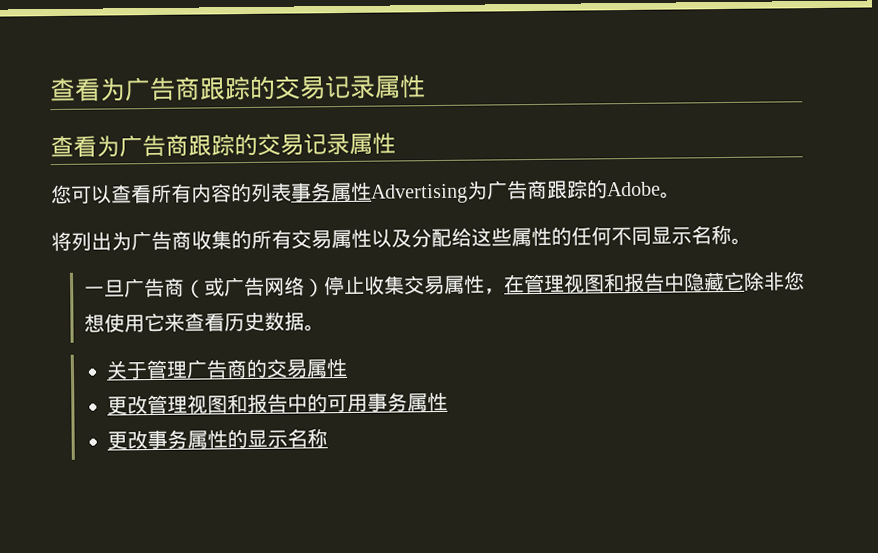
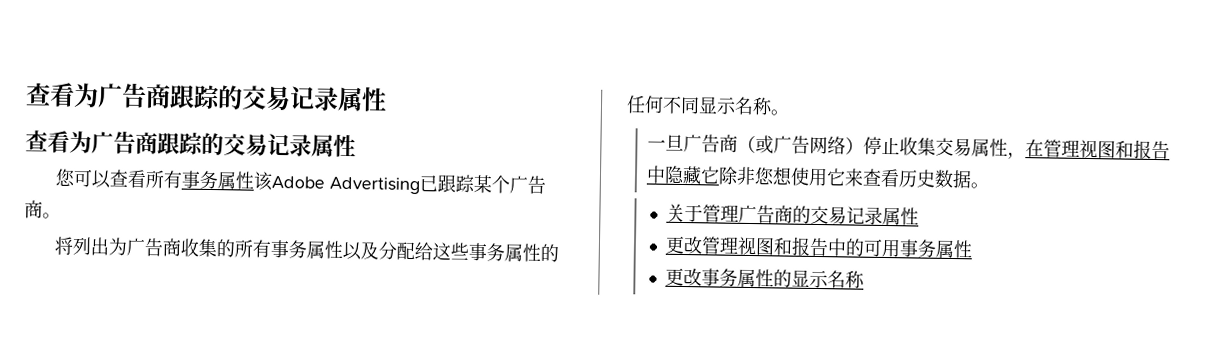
[191,179,661,204] 内容的列表事务属性Advertising为广告商跟踪的Adobe -> [180,170,546,195] [24,200,43,219] 事务属性该Adobe Advertising已跟踪某个广告商
[291,229,332,250] 交易 -> [269,239,307,259] 事务
(512, 237) none -> [467,242,505,262] 事务
(308, 369) none -> [845,206,883,225] 记录

